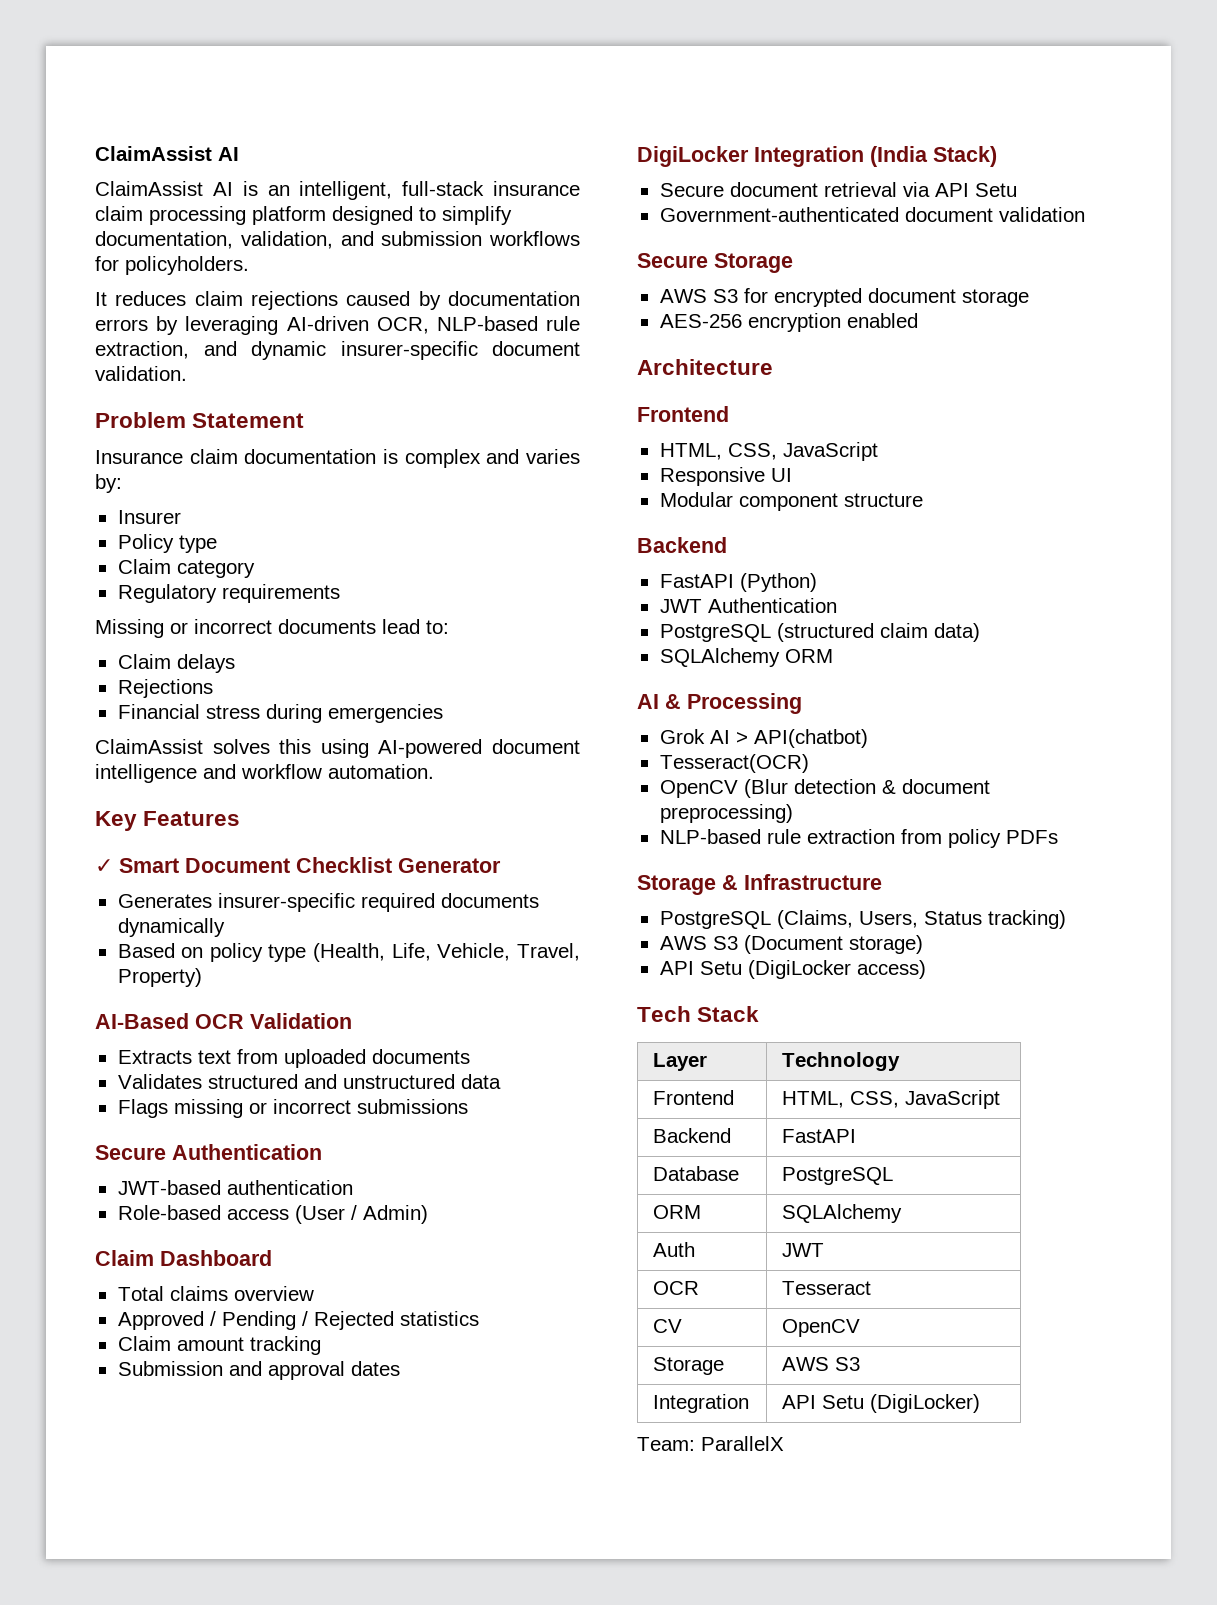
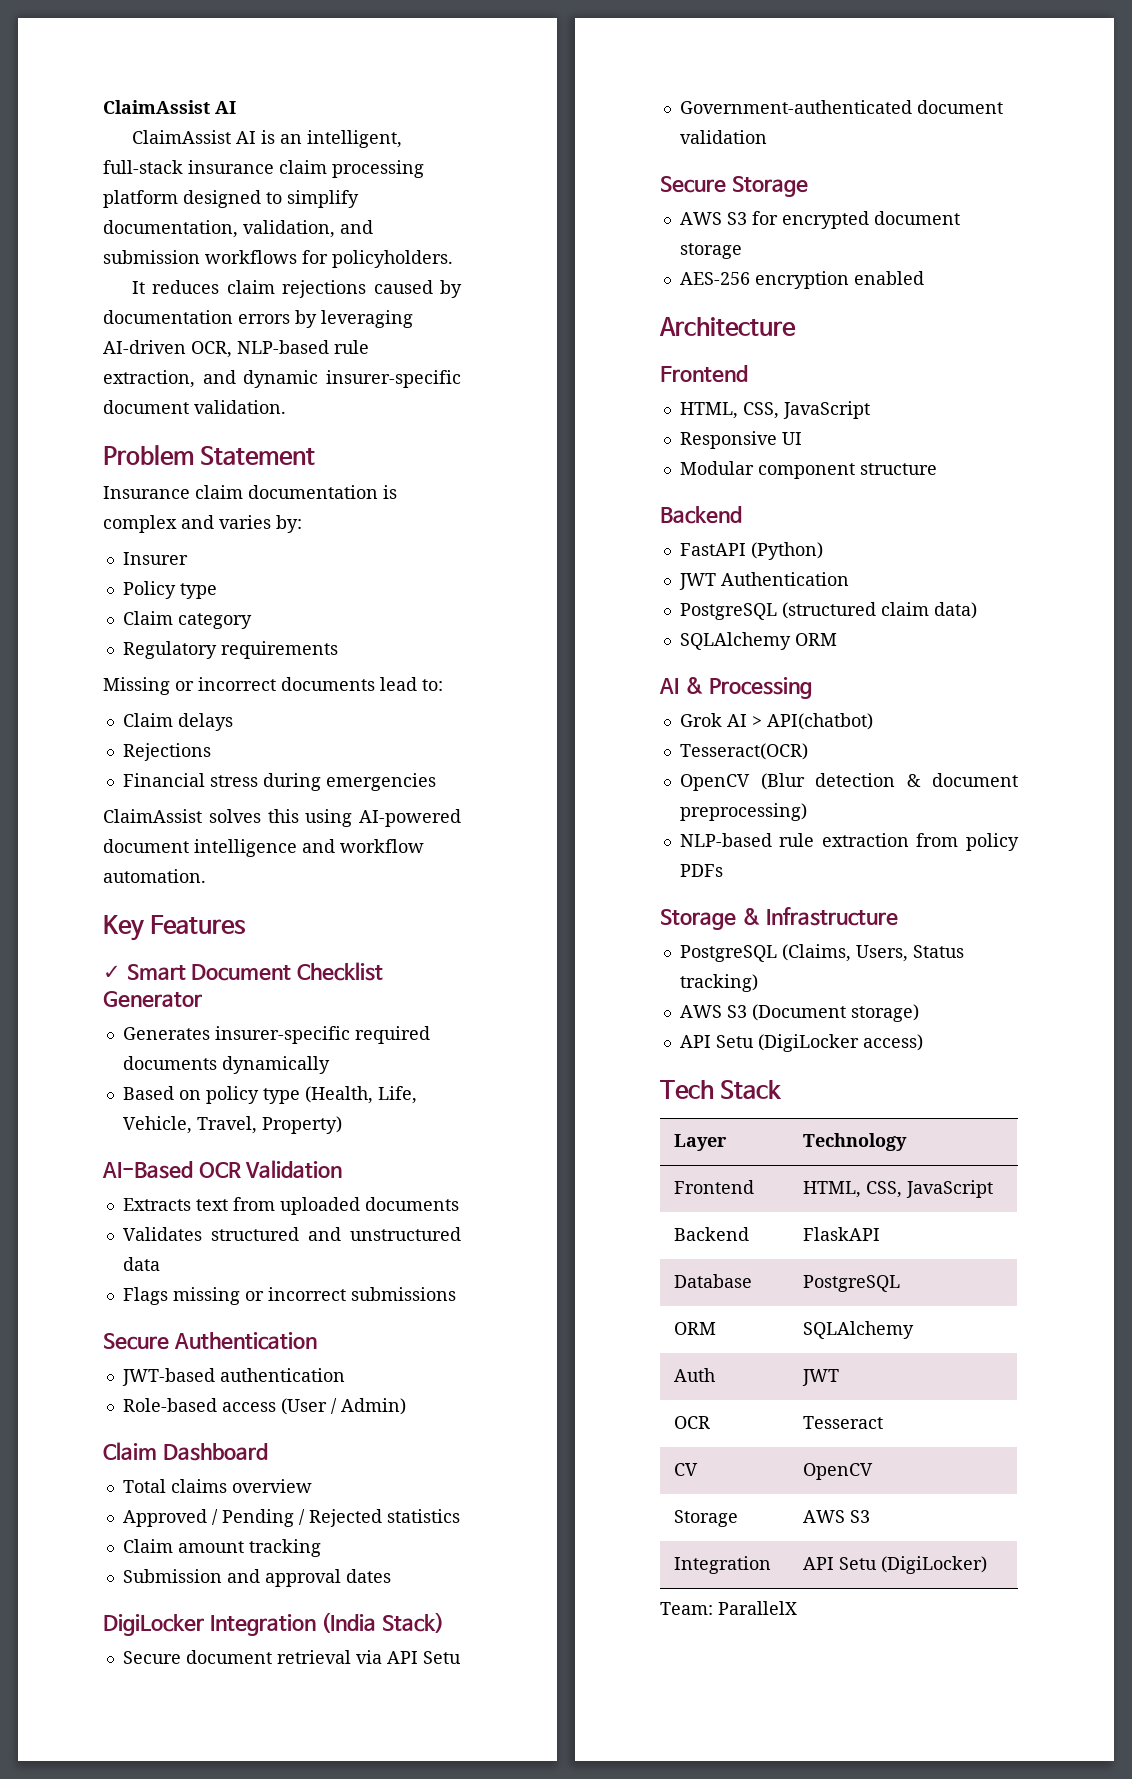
[782,1129,857,1143] FastAPI -> [803,1227,881,1241] FlaskAPI

